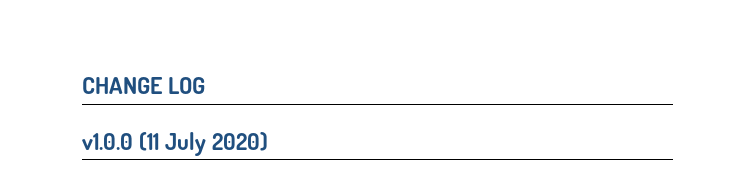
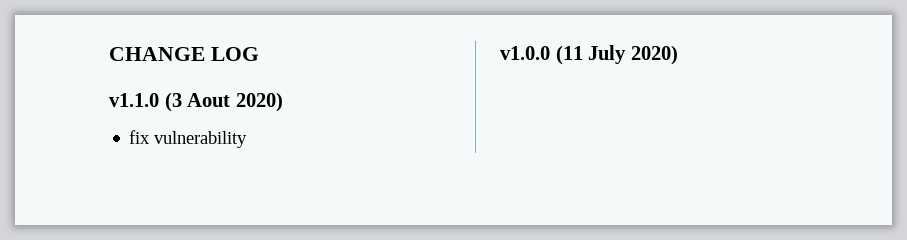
(206, 85) none -> [109,92,283,112] [129,130,248,148] // v1.1.0 (3 Aout 2020) // fix vulnerability

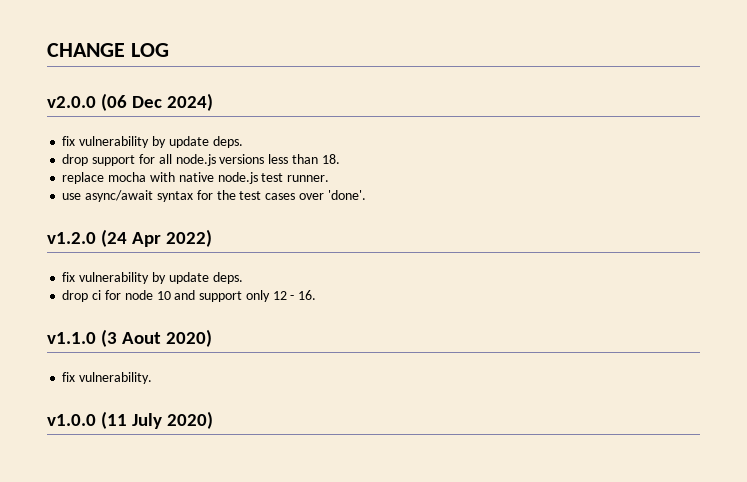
(259, 54) none -> [47,93,214,111] [62,136,243,148] [62,154,340,166] [62,172,330,184] [62,190,366,202] [47,229,213,247] [62,272,243,284] [62,290,317,302] // v2.0.0 (06 Dec 2024) // fix vulnerability by update deps. // drop support for all node.js versions less than 18. // replace mocha with native node.js test runner. // use async/await syntax for the test cases over 'done'. // v1.2.0 (24 Apr 2022) // fix vulnerability by update deps. // drop ci for node 10 and support only 12 - 16.
[154,131,248,148] vulnerability -> [79,372,153,384] vulnerability.

